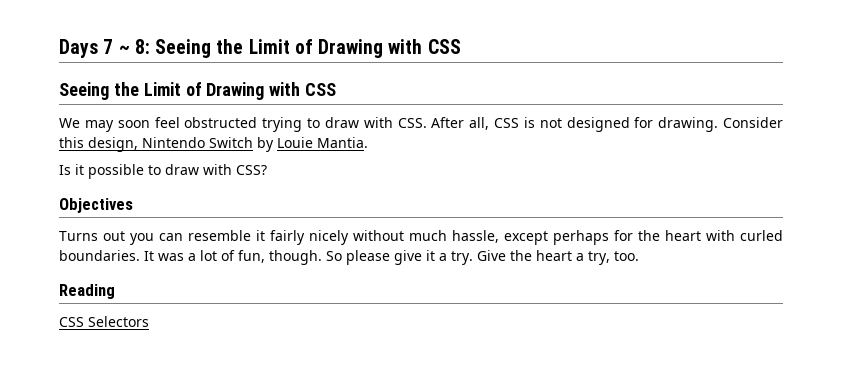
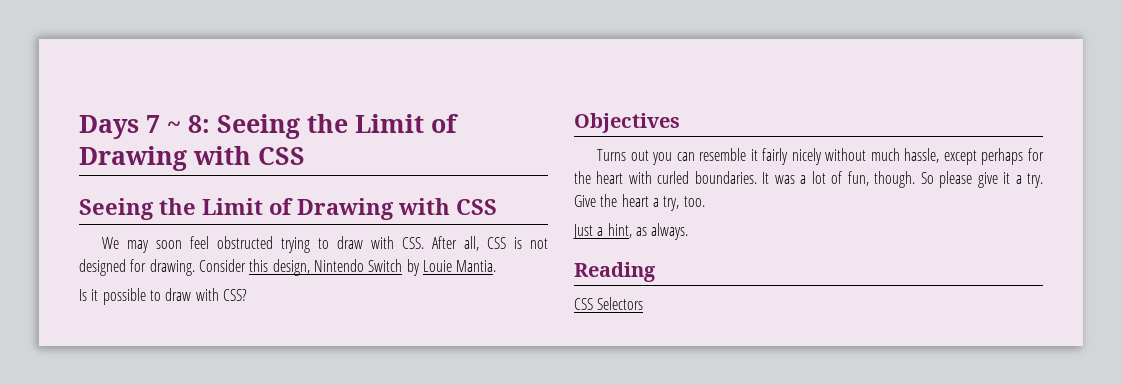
(639, 256) none -> [573,223,689,240] // Just a hint, as always.

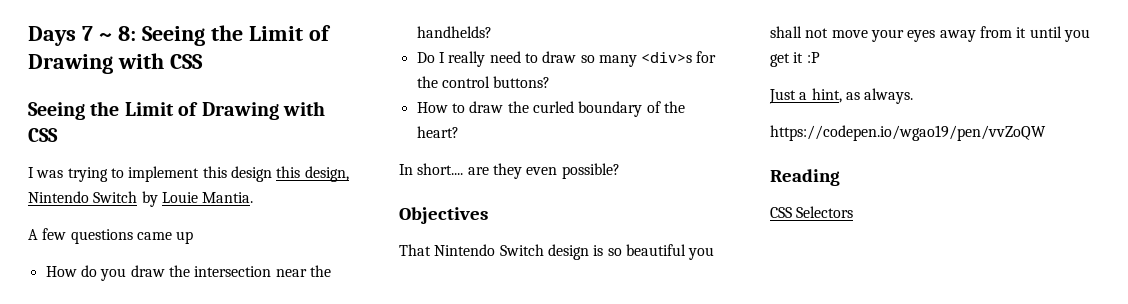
[102,236,548,253] [79,259,246,276] We may soon feel obstructed trying to draw with CSS. After all, CSS is not designed for drawing. Consider -> [28,166,272,182] I was trying to implement this design
[79,288,247,305] [574,113,680,133] [597,148,1044,165] [574,171,1044,188] [574,194,705,211] Is it possible to draw with CSS? // Objectives // Turns out you can resemble it fairly nicely without much hassle, except perhaps for the heart with curled boundaries. It was a lot of fun, though. So please give it a try. Give the heart a try, too. -> [28,228,194,244] [45,265,331,281] [416,26,492,38] [416,51,717,67] [416,76,551,88] [416,101,685,117] [416,126,459,138] [399,163,620,179] [399,207,488,224] [399,244,715,260] [770,26,1090,42] [770,52,820,67] A few questions came up // How do you draw the intersection near the handhelds? // Do I really need to draw so many <div>s for the control buttons? // How to draw the curled boundary of the heart? // In short.... are they even possible? // Objectives // That Nintendo Switch design is so beautiful you shall not move your eyes away from it until you get it :P
(689, 231) none -> [770,125,1046,141] // https://codepen.io/wgao19/pen/vvZoQW

